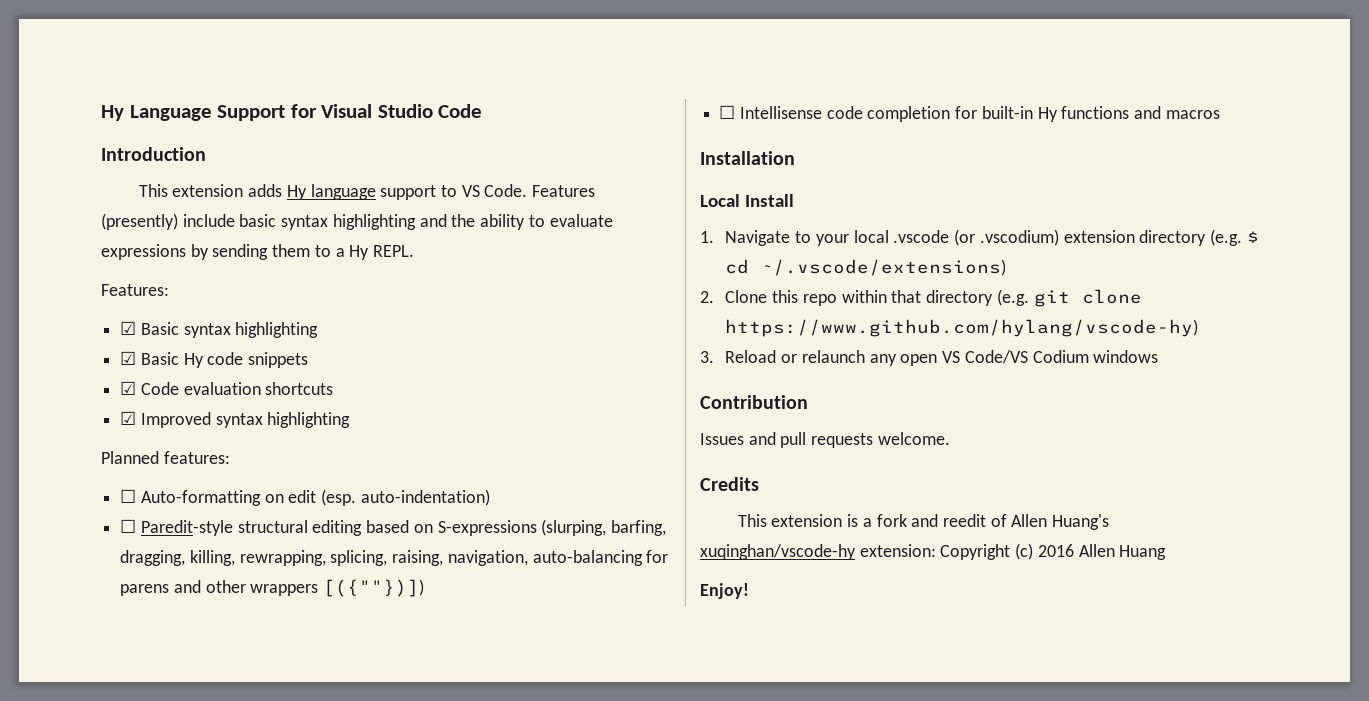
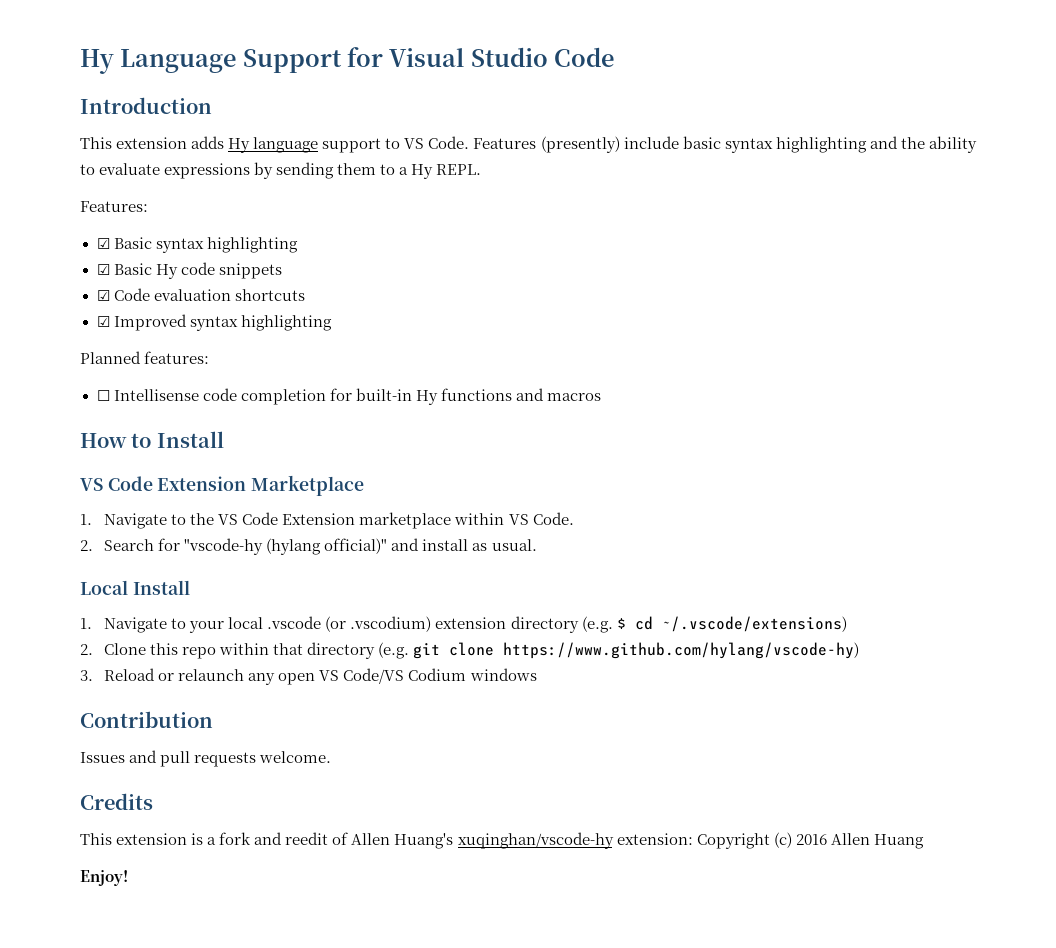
[120,489,490,506] [120,519,667,536] [120,550,669,566] [120,579,425,597] // ☐ Auto-formatting on edit (esp. auto-indentation) // ☐ Paredit-style structural editing based on S-expressions (slurping, barfing, dragging, killing, rewrapping, splicing, raising, navigation, auto-balancing for parens and other wrappers [({""})]) -> (210, 357) none
[700,151,795,165] Installation -> [80,431,224,448] [80,475,365,496] [80,512,574,529] [80,538,537,555] How to Install // VS Code Extension Marketplace // 1. Navigate to the VS Code Extension marketplace within VS Code. // 2. Search for "vscode-hy (hylang official)" and install as usual.

